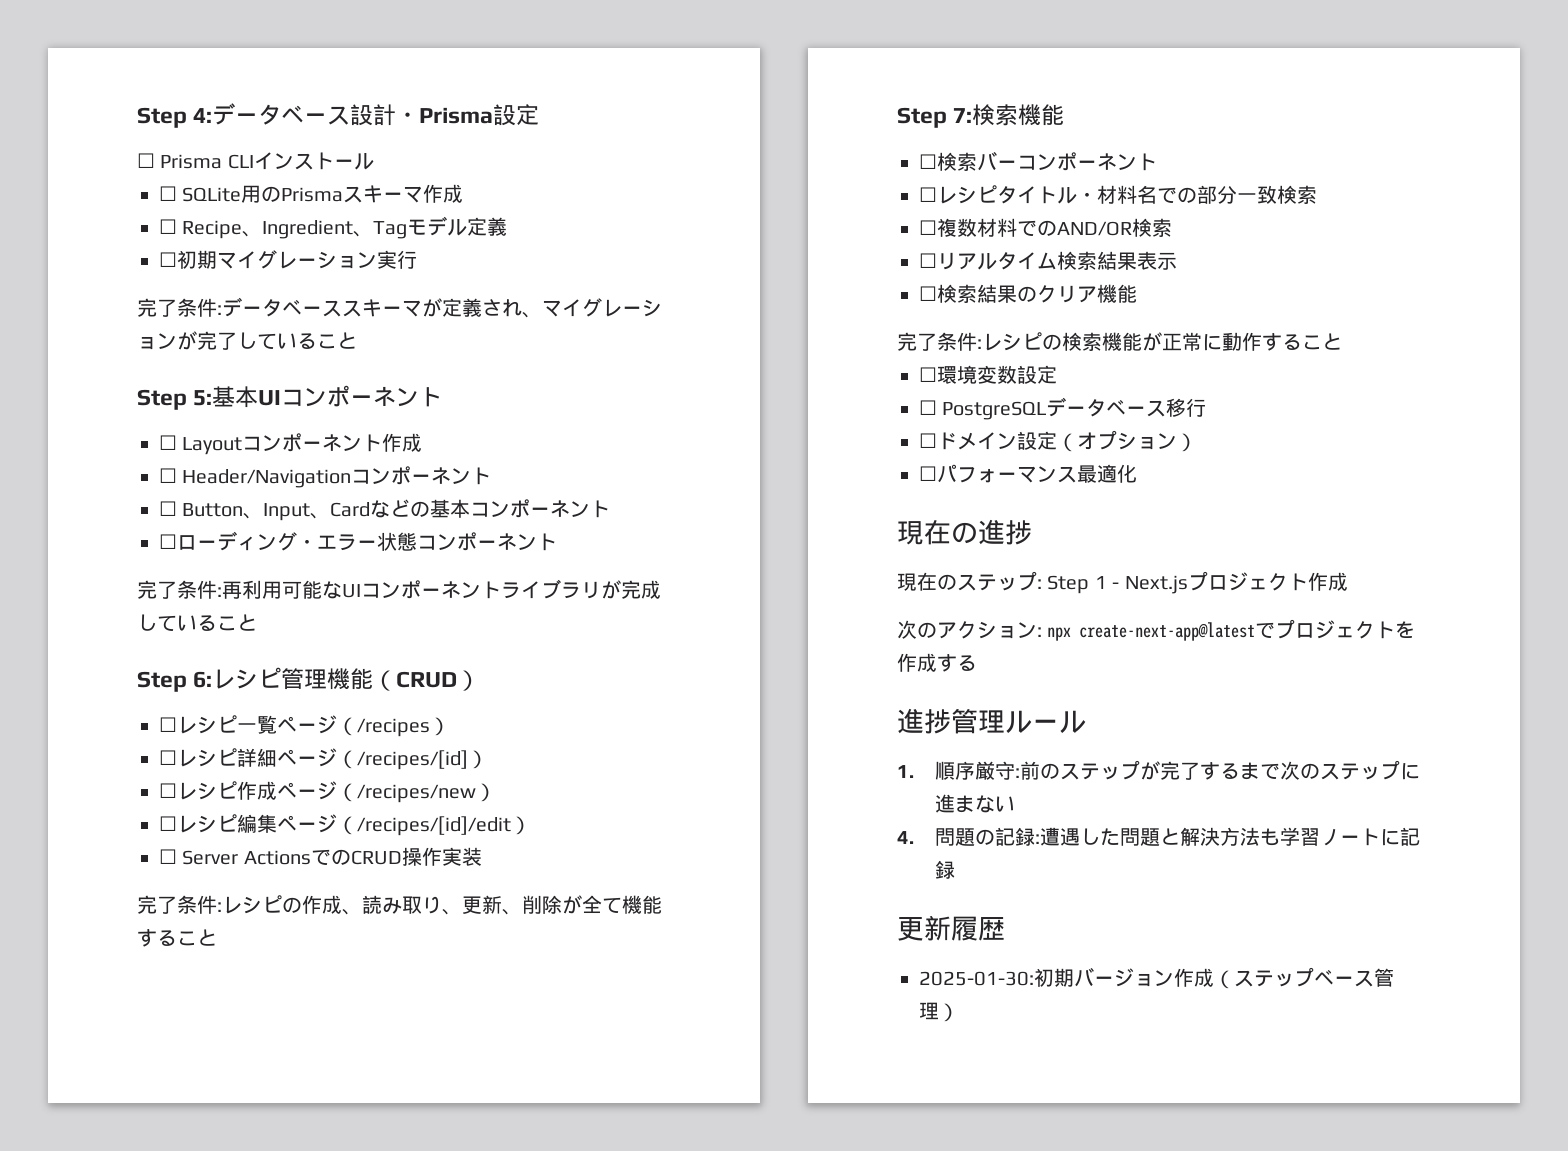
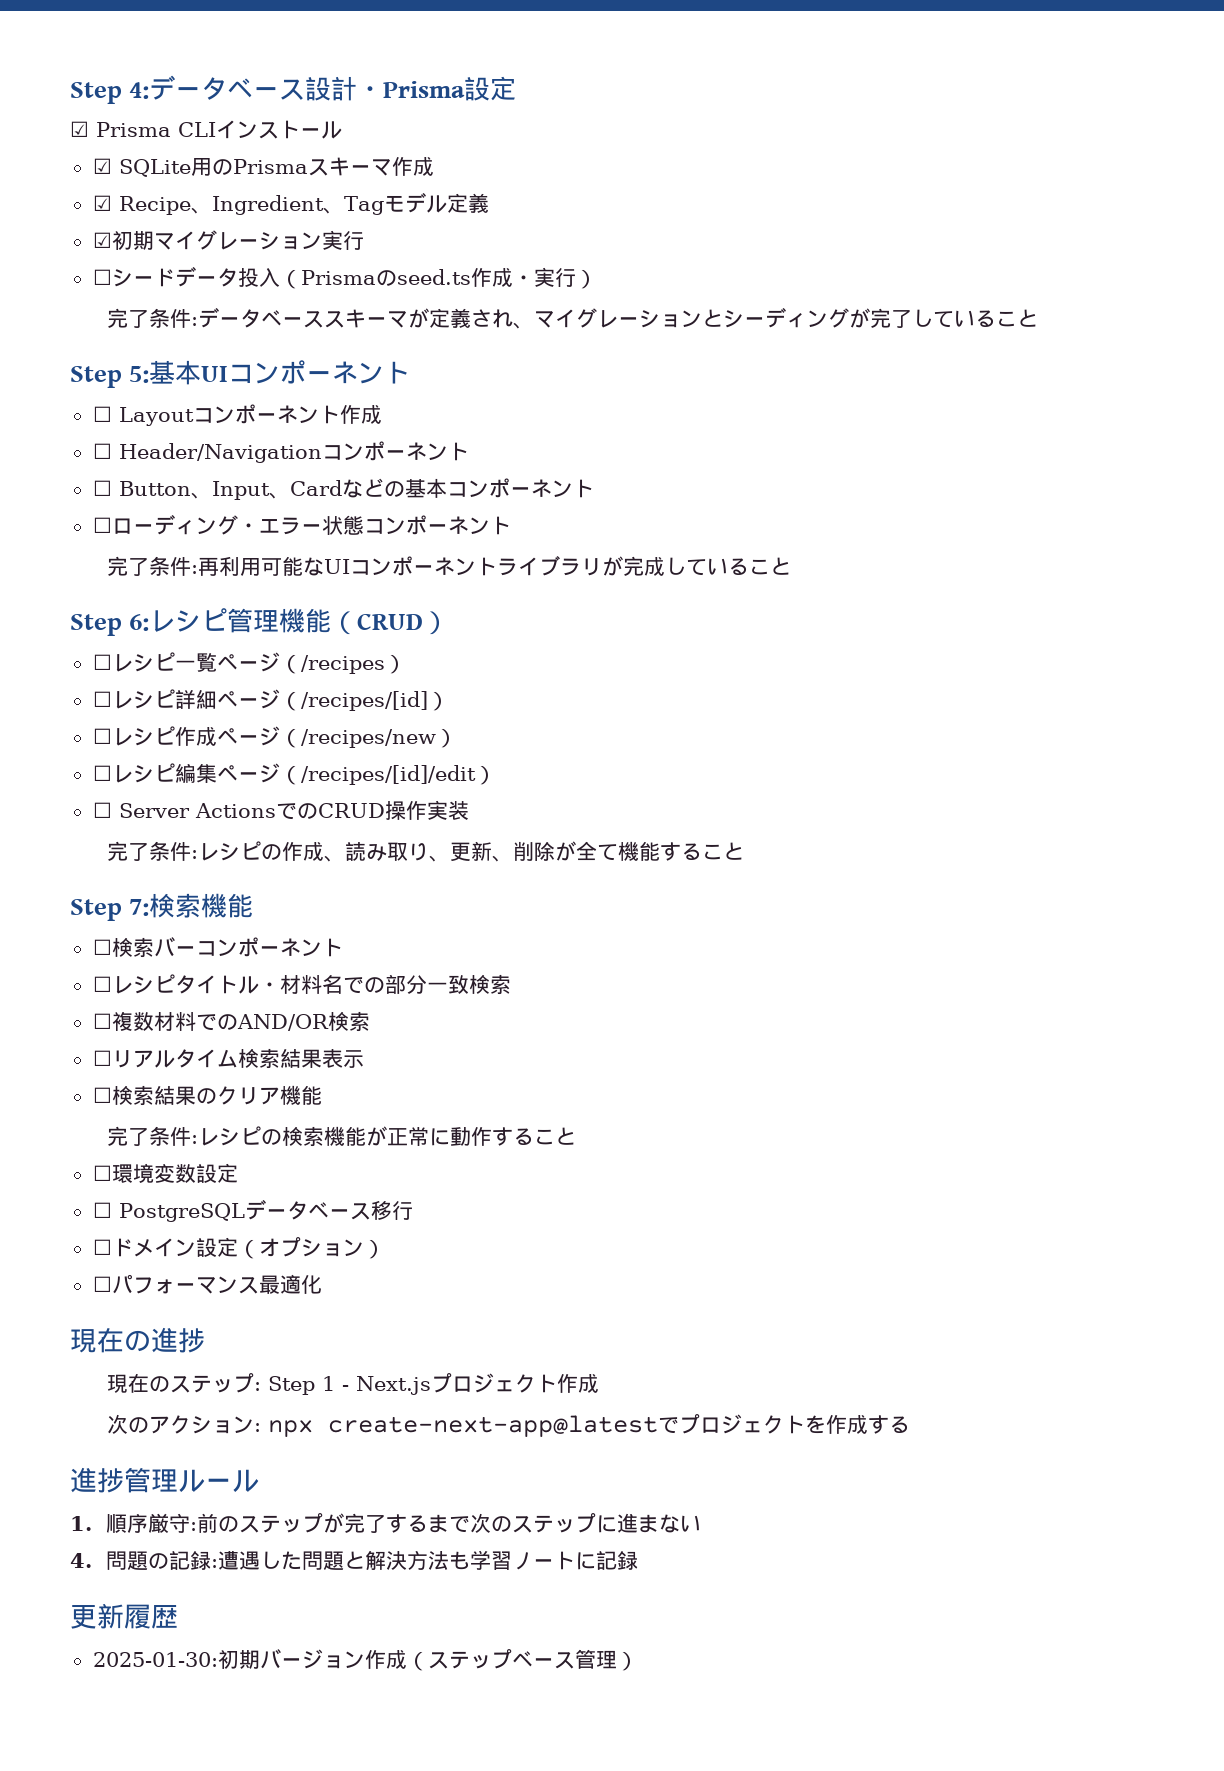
[137,153,155,168] ☐ -> [70,121,89,137] ☑
[159,186,177,201] ☐ -> [92,158,112,174] ☑
[159,219,177,234] ☐ -> [92,195,112,211] ☑
[159,252,177,267] ☐ -> [92,232,112,248] ☑
(417, 259) none -> [92,266,597,289] // ☐シードデータ投入（Prismaのseed.ts作成・実行）
(177, 341) none -> [701,307,849,328] とシーディング

